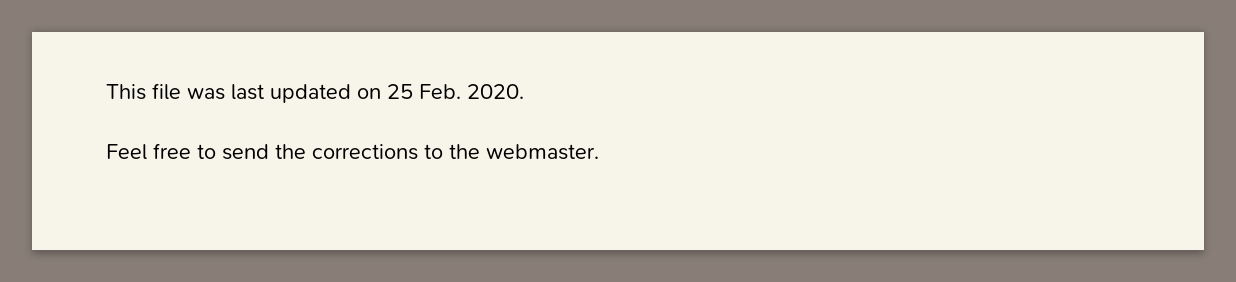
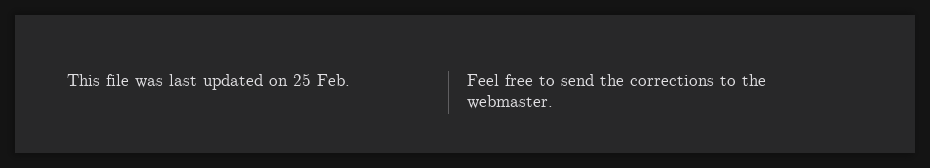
[467,84,524,99] 2020. -> (350, 80) none

